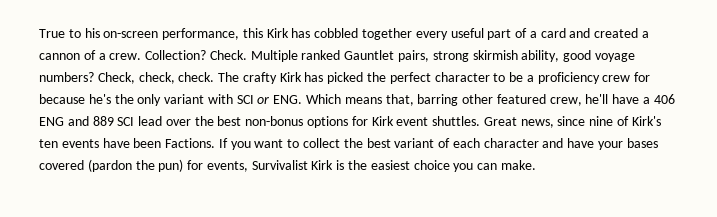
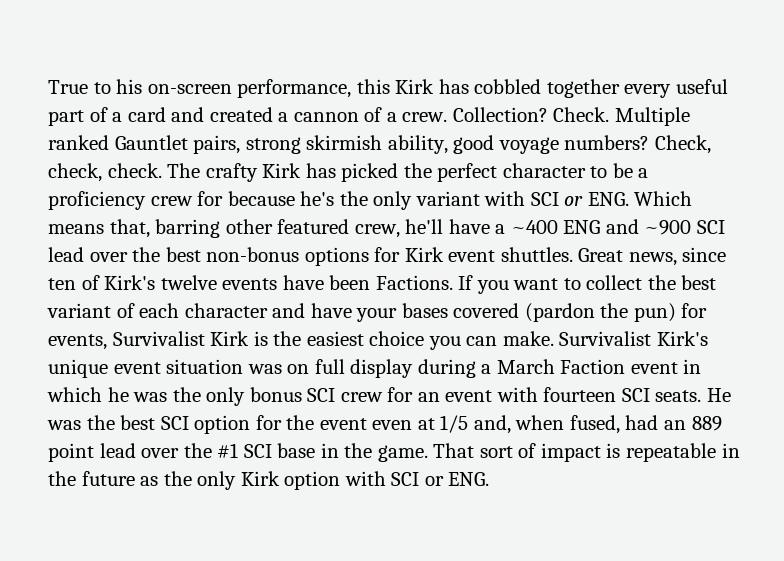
[653,94,675,104] 406 -> [510,220,558,234] ~400
[92,116,114,126] 889 -> [644,220,692,235] ~900
[589,116,614,126] nine -> [48,278,76,290] ten
[39,139,58,148] ten -> [160,275,217,290] twelve
(536, 165) none -> [559,331,708,346] [48,359,702,378] [47,387,732,406] [47,415,722,434] [48,443,740,462] [48,471,490,490] Survivalist Kirk's unique event situation was on full display during a March Faction event in which he was the only bonus SCI crew for an event with fourteen SCI seats. He was the best SCI option for the event even at 1/5 and, when fused, had an 889 point lead over the #1 SCI base in the game. That sort of impact is repeatable in the future as the only Kirk option with SCI or ENG.

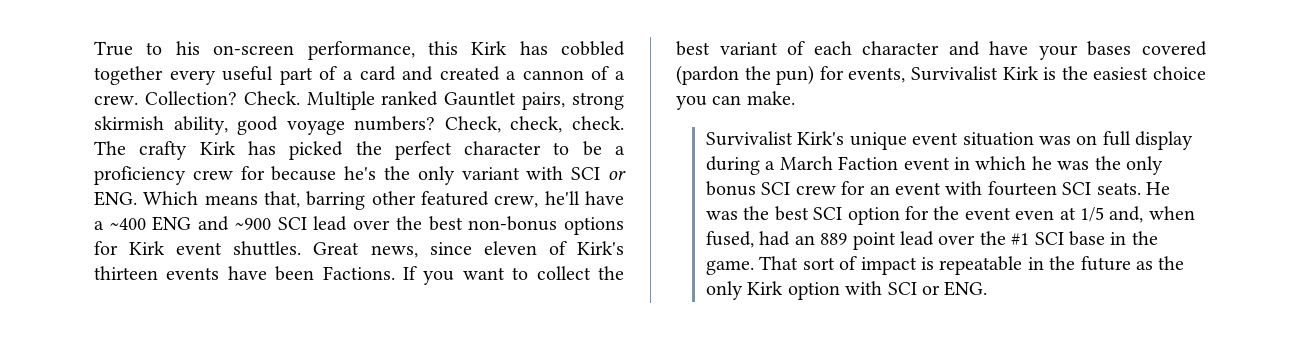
[48,278,76,290] ten -> [483,241,537,255] eleven
[160,275,217,290] twelve -> [94,266,158,280] thirteen
(554, 338) none -> (795, 98) //

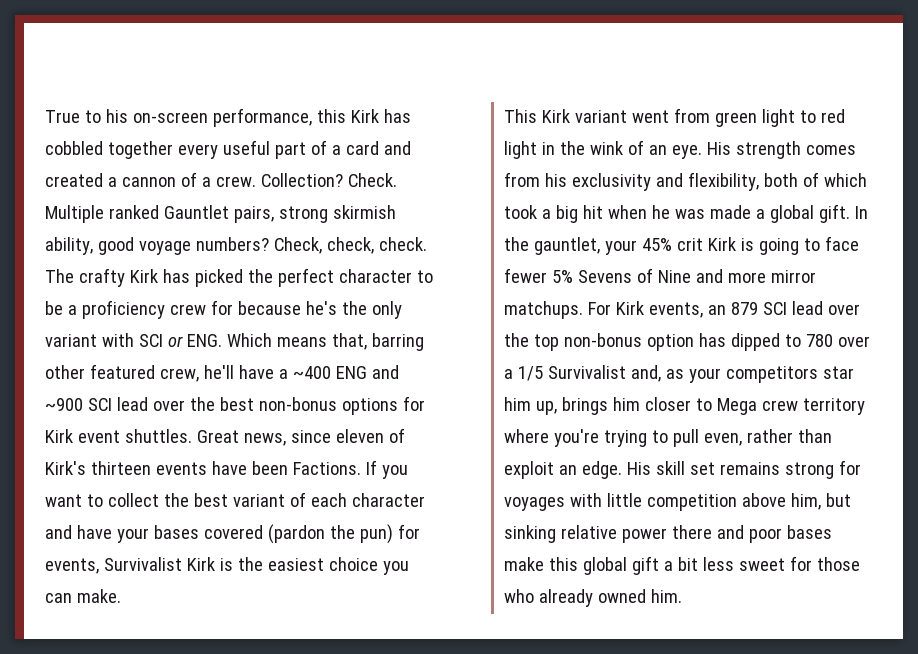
[705,131,1194,150] [705,156,1163,175] [705,181,1170,196] [705,206,1195,225] [705,231,1158,250] [705,256,1185,275] [705,281,988,300] Survivalist Kirk's unique event situation was on full display during a March Faction event in which he was the only bonus SCI crew for an event with fourteen SCI seats. He was the best SCI option for the event even at 1/5 and, when fused, had an 889 point lead over the #1 SCI base in the game. That sort of impact is repeatable in the future as the only Kirk option with SCI or ENG. -> [504,108,846,127] [504,140,857,159] [504,172,868,191] [504,204,869,223] [504,236,860,255] [504,268,817,283] [504,301,861,319] [504,333,871,351] [504,365,855,383] [504,397,866,415] [504,429,833,447] [504,460,862,479] [504,493,852,511] [504,525,833,543] [504,556,861,575] [504,589,683,607] This Kirk variant went from green light to red light in the wink of an eye. His strength comes from his exclusivity and flexibility, both of which took a big hit when he was made a global gift. In the gauntlet, your 45% crit Kirk is going to face fewer 5% Sevens of Nine and more mirror matchups. For Kirk events, an 879 SCI lead over the top non-bonus option has dipped to 780 over a 1/5 Survivalist and, as your competitors star him up, brings him closer to Mega crew territory where you're trying to pull even, rather than exploit an edge. His skill set remains strong for voyages with little competition above him, but sinking relative power there and poor bases make this global gift a bit less sweet for those who already owned him.

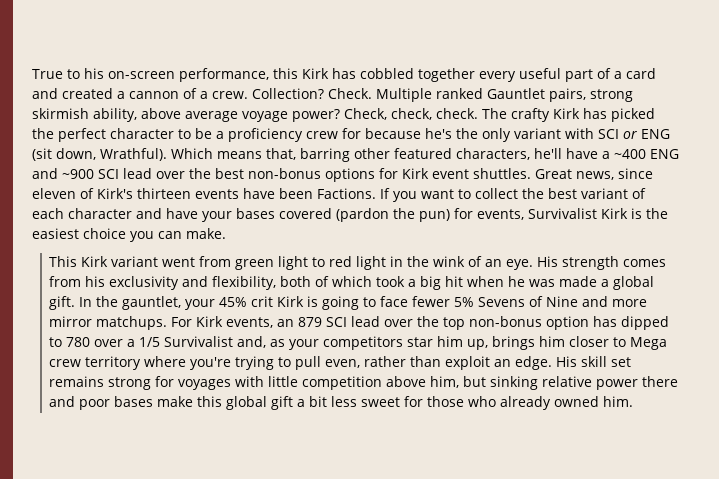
[97,237,269,255] good voyage numbers? -> [141,108,340,122] above average voyage power?
[186,334,222,347] ENG. -> [641,129,670,139] [32,148,167,161] ENG (sit down, Wrathful).
[159,368,199,382] crew, -> [456,148,530,160] characters,

